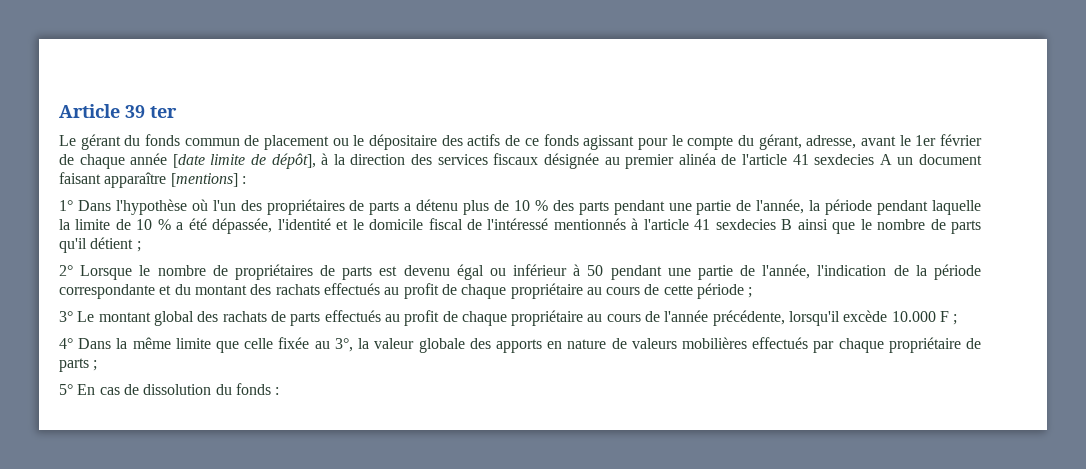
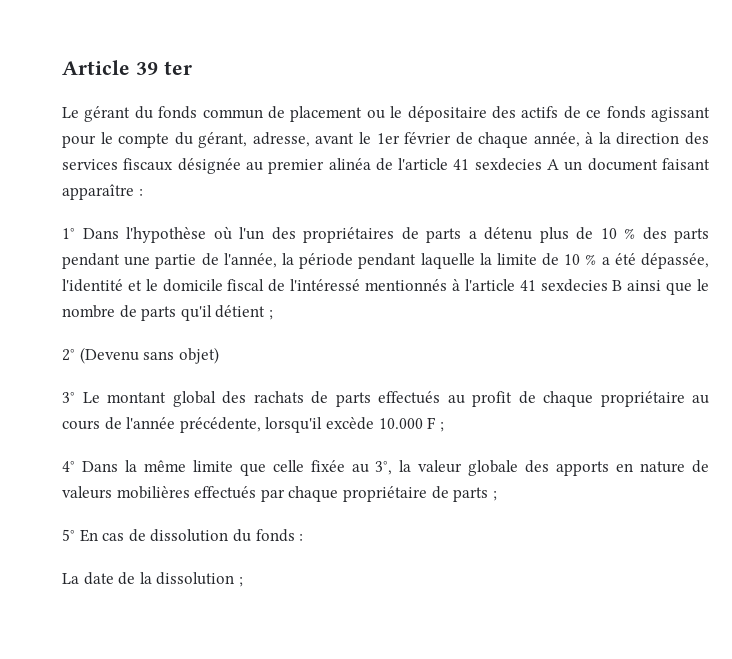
[130,153,316,169] année [date limite de dépôt], -> [533,132,580,147] année,
[170,173,238,187] [mentions] -> (134, 192) none
[80,264,981,280] [59,283,753,299] Lorsque le nombre de propriétaires de parts est devenu égal ou inférieur à 50 pendant une partie de l'année, l'indication de la période correspondante et du montant des rachats effectués au profit de chaque propriétaire au cours de cette période ; -> [79,347,219,364] (Devenu sans objet)
(280, 391) none -> [62,572,243,587] // La date de la dissolution ;

